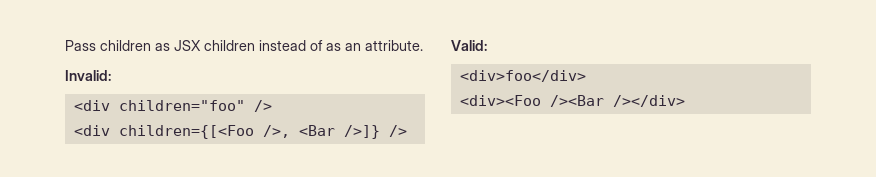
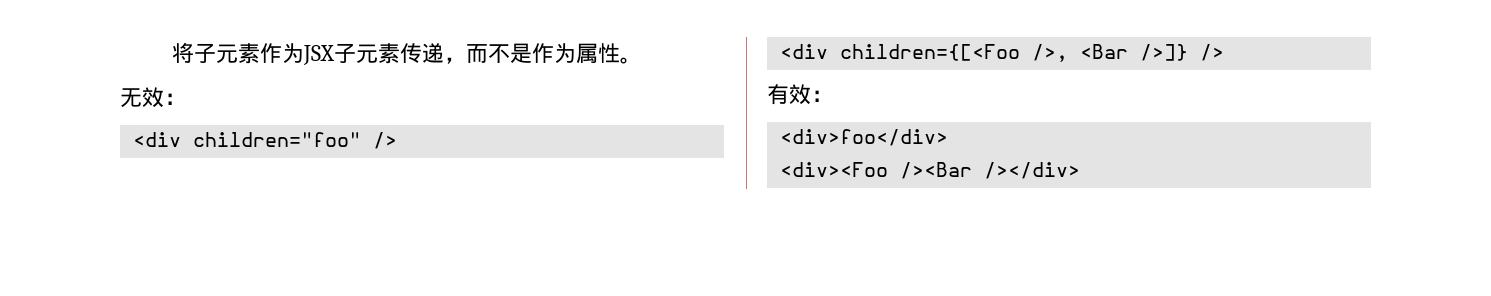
[65,40,423,51] [65,70,111,81] Pass children as JSX children instead of as an attribute. // Invalid: -> [172,42,643,65] [120,87,186,108] 将子元素作为JSX子元素传递，而不是作为属性。 // 无效：
[451,40,487,51] Valid: -> [767,84,833,105] 有效：

